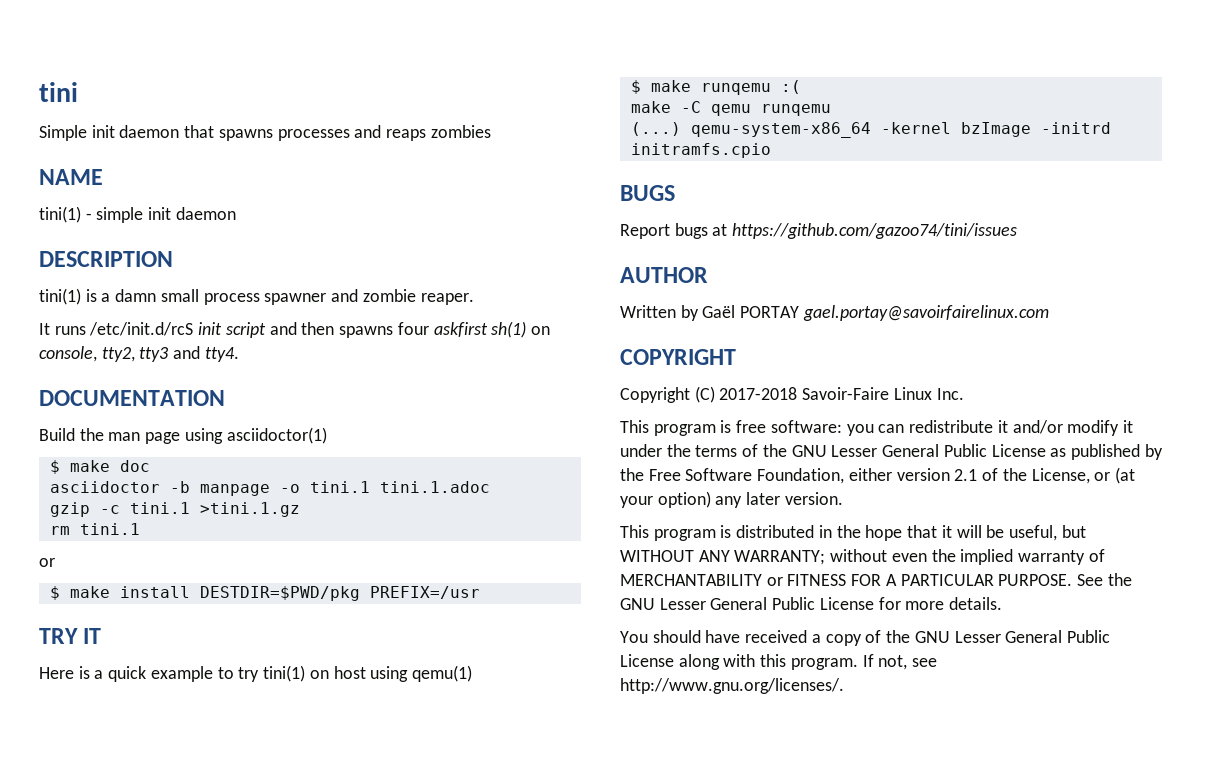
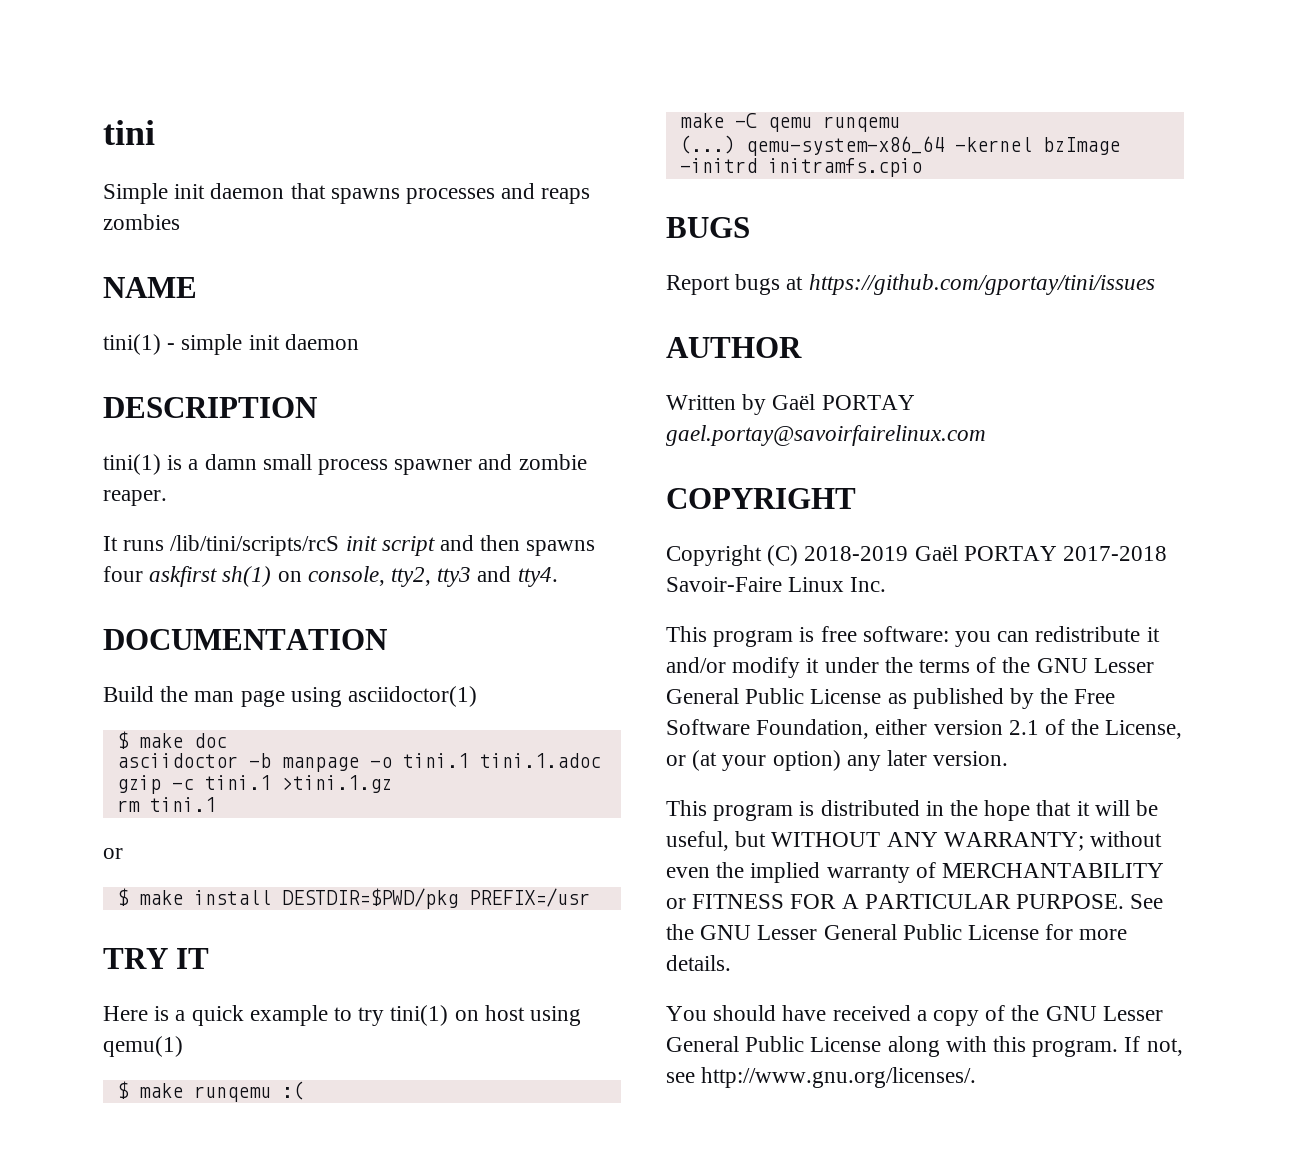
[89,322,194,336] /etc/init.d/rcS -> [170,535,340,556] /lib/tini/scripts/rcS
[732,223,1018,239] https://github.com/gazoo74/tini/issues -> [808,274,1155,295] https://github.com/gportay/tini/issues
(715, 394) none -> [804,545,1057,561] 2018-2019 Gaël PORTAY

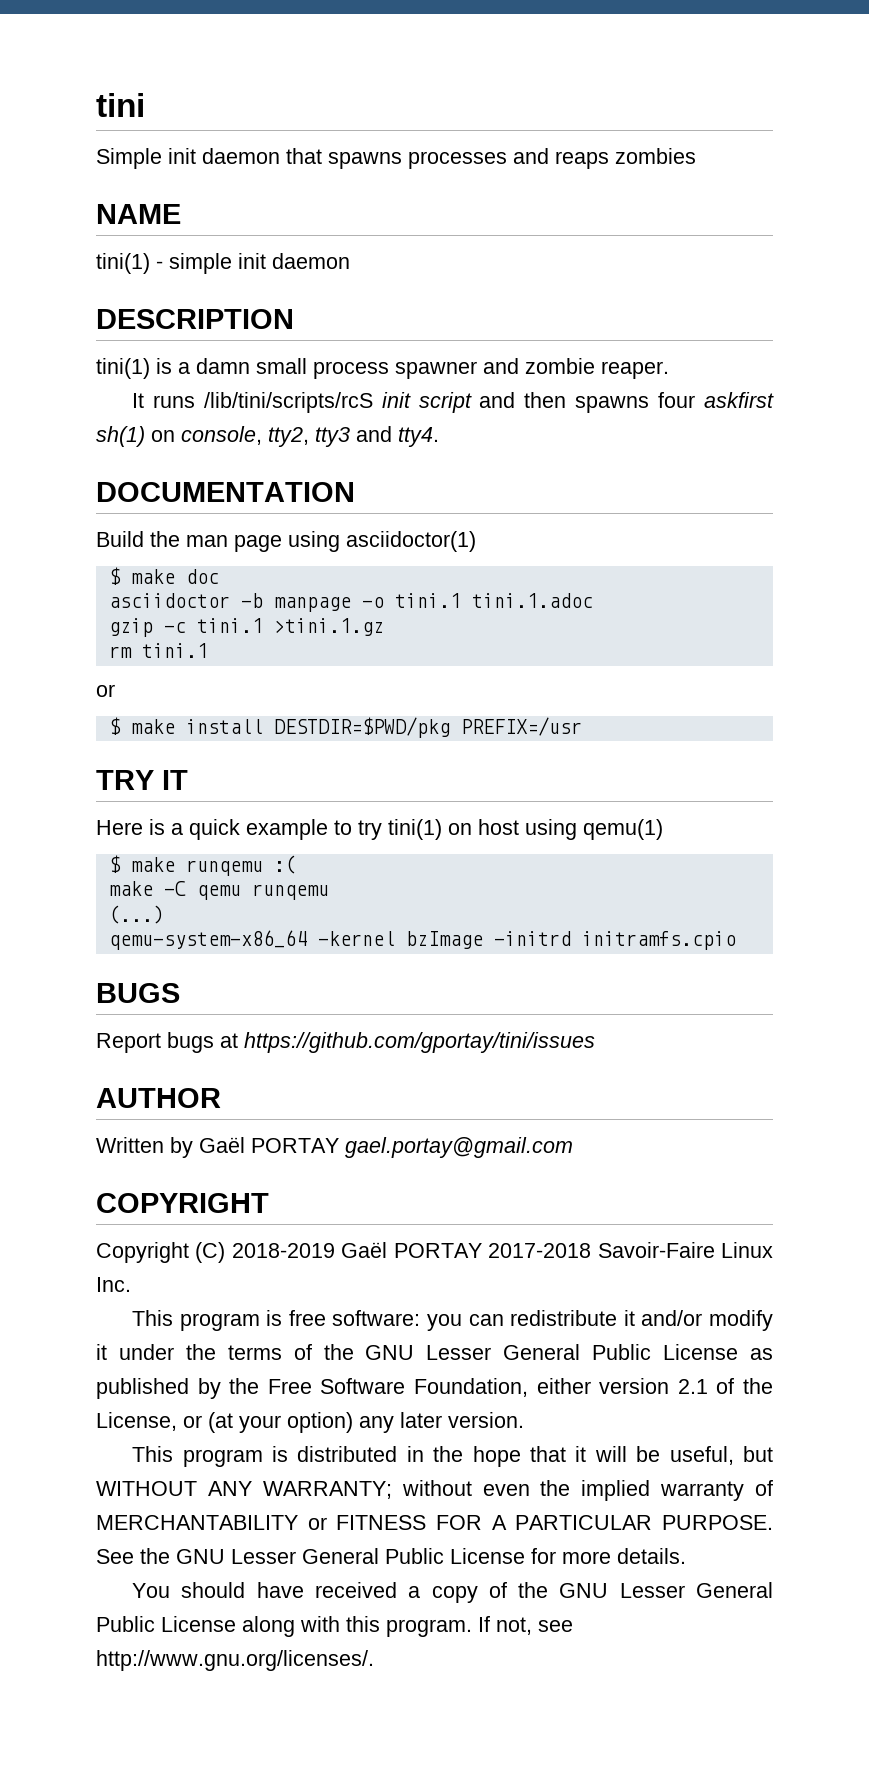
(735, 144) none -> (164, 914) //
[666,425,986,446] gael.portay@savoirfairelinux.com -> [345,1137,573,1158] gael.portay@gmail.com

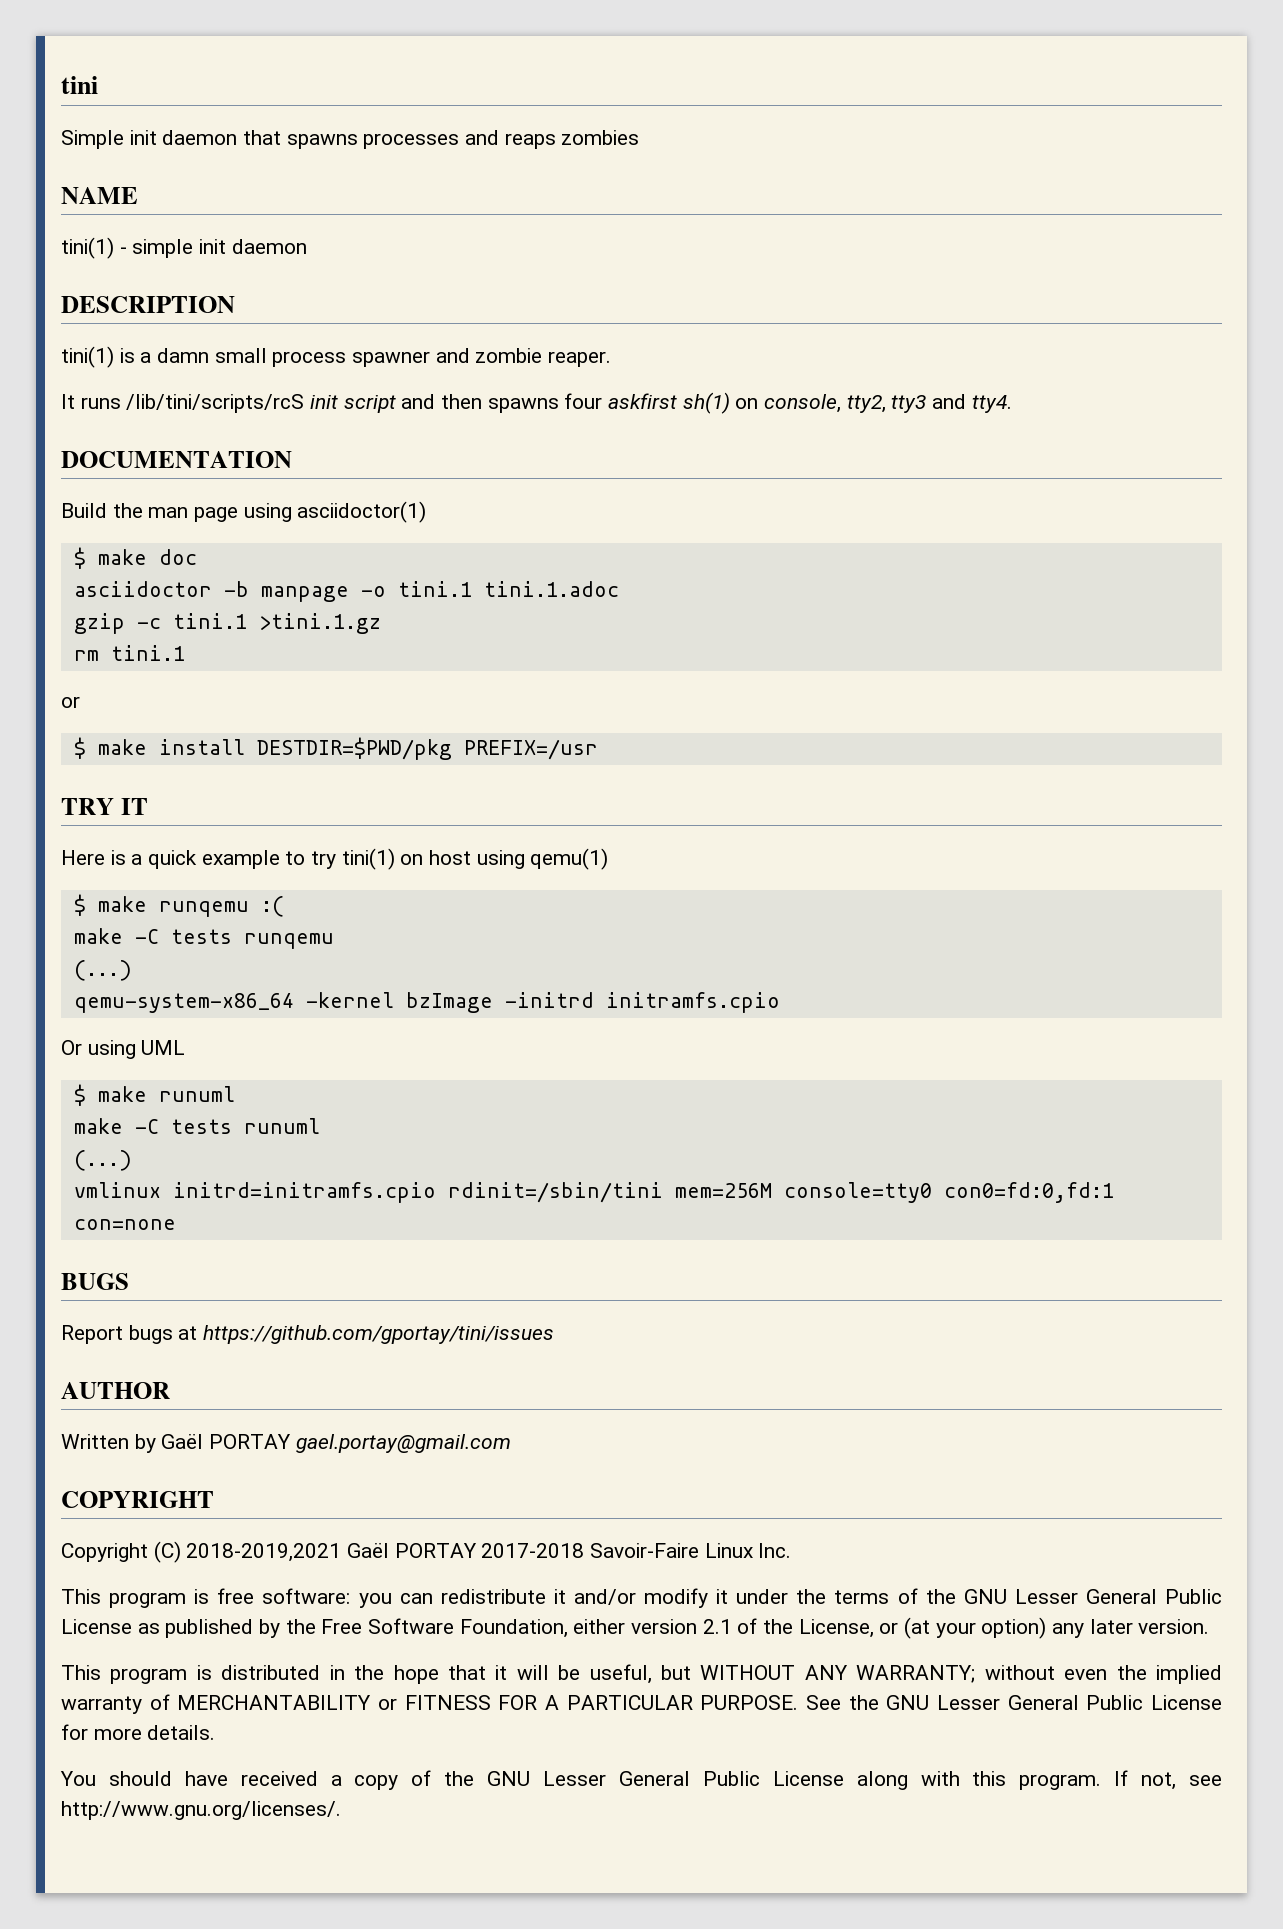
[196,885,241,900] qemu -> [170,929,232,944] tests
(736, 940) none -> [61,1040,186,1059] [73,1084,235,1106] [73,1118,320,1134] [73,1150,132,1171] [73,1182,1114,1203] [73,1219,176,1230] // Or using UML // $ make runuml // make -C tests runuml // (...) // vmlinux initrd=initramfs.cpio rdinit=/sbin/tini mem=256M console=tty0 con0=fd:0,fd:1 con=none
[231,1243,335,1258] 2018-2019 -> [186,1543,342,1562] 2018-2019,2021

